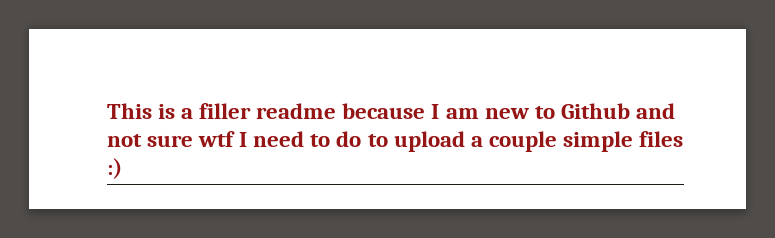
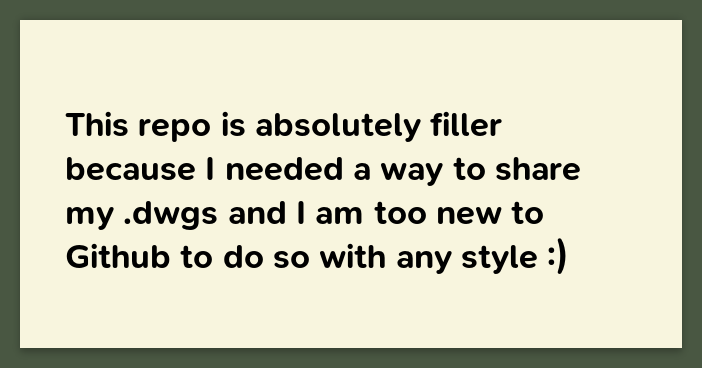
[158,103,675,119] [107,131,683,152] is a filler readme because I am new to Github and not sure wtf I need to do to upload a couple simple files -> [138,111,503,142] [65,157,581,186] [65,201,545,230] [65,243,538,274] repo is absolutely filler because I needed a way to share my .dwgs and I am too new to Github to do so with any style

